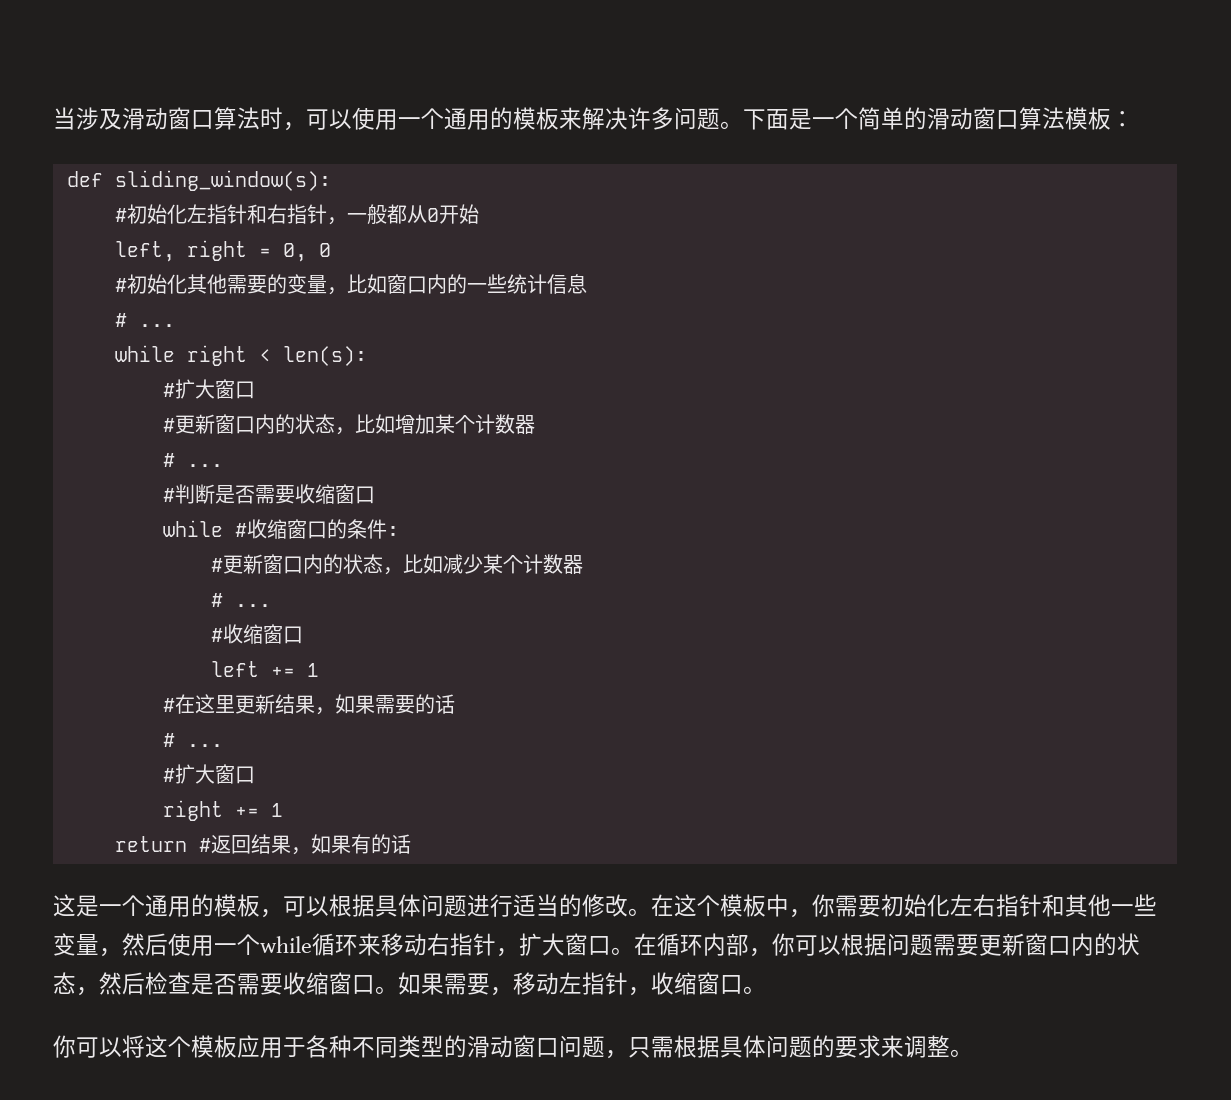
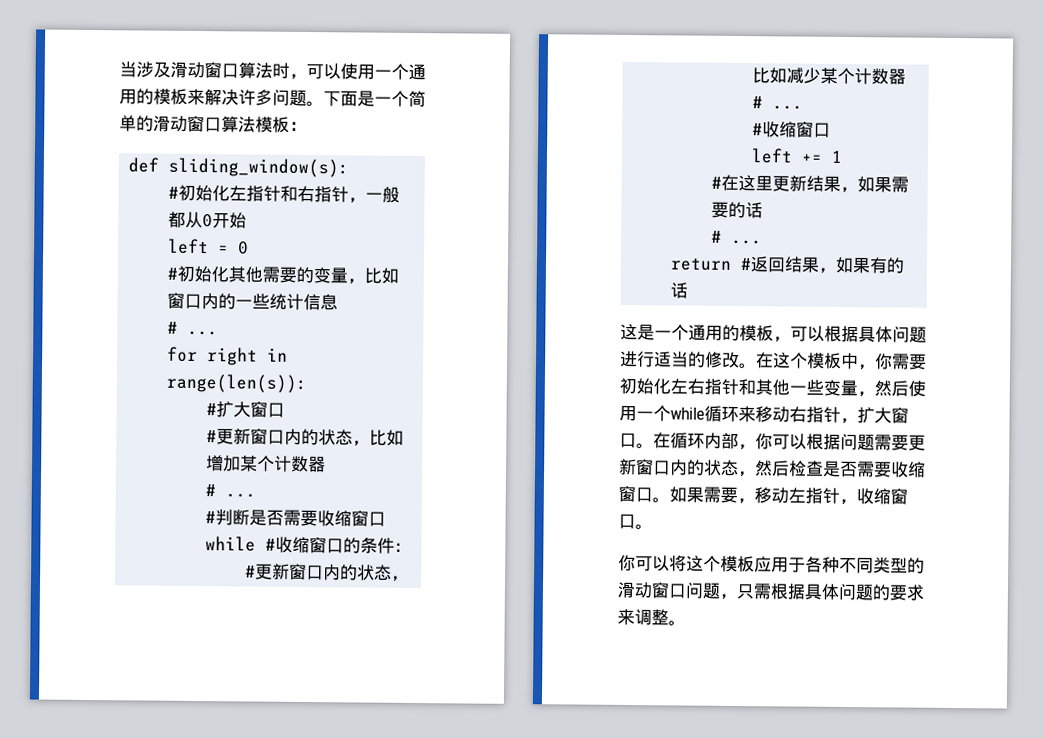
[114,240,307,262] left, right = 0, -> [168,238,230,255] left =
[114,345,367,366] while right < len(s): -> [167,346,289,366] [166,373,308,394] for right in range(len(s)):
[162,764,255,784] [162,800,283,821] // #扩大窗口 // right += 1 -> (763, 242) none

